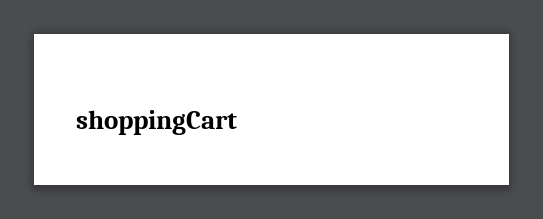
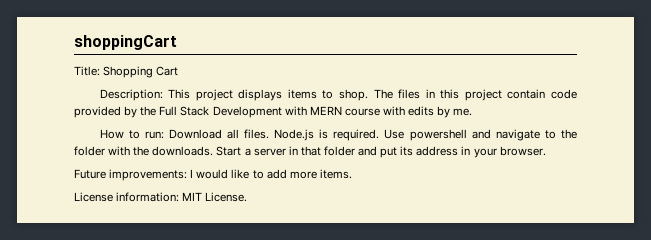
(237, 122) none -> [74,66,179,78] [99,89,577,101] [74,106,473,118] [99,129,578,141] [74,146,546,158] [74,169,352,181] [74,192,248,202] // Title: Shopping Cart // Description: This project displays items to shop. The files in this project contain code provided by the Full Stack Development with MERN course with edits by me. // How to run: Download all files. Node.js is required. Use powershell and navigate to the folder with the downloads. Start a server in that folder and put its address in your browser. // Future improvements: I would like to add more items. // License information: MIT License.

